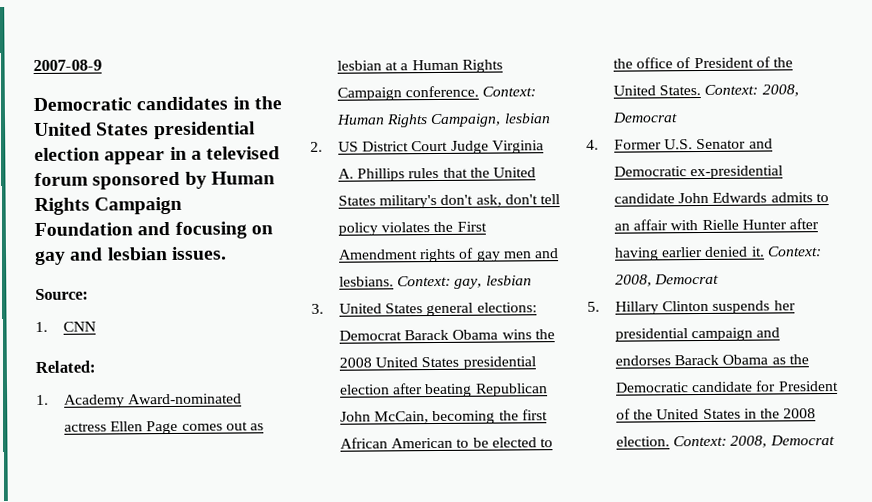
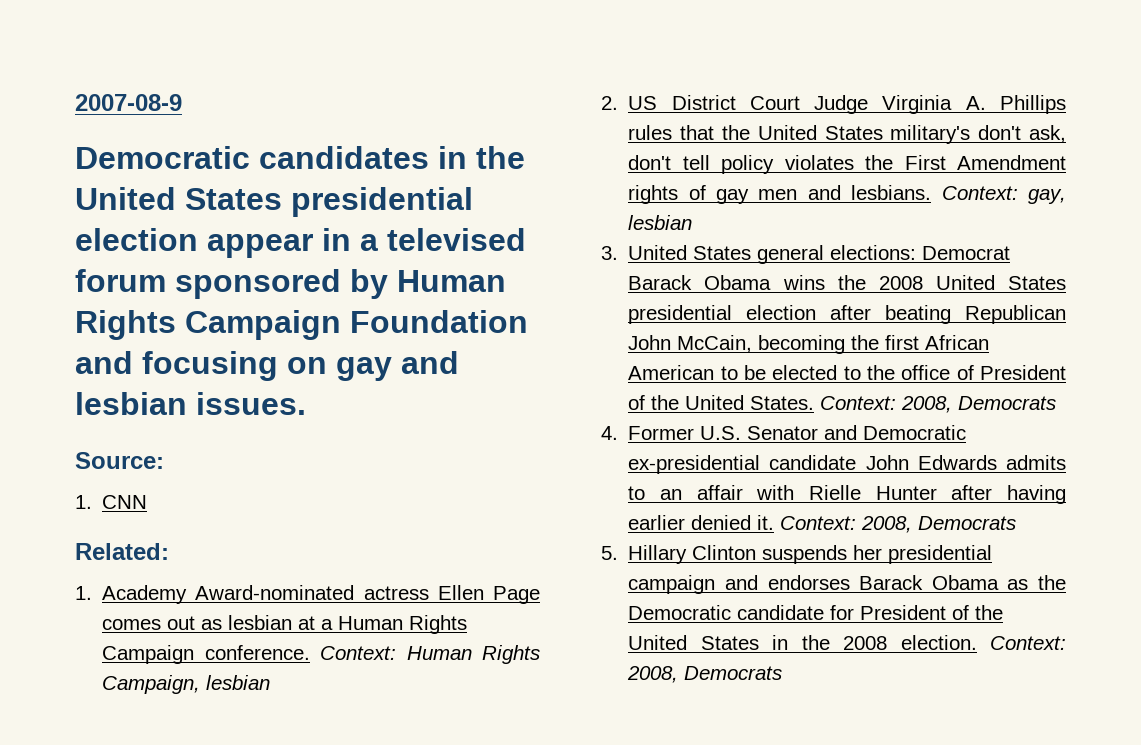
[611,112,678,123] Democrat -> [958,396,1057,410] Democrats
[654,273,720,285] Democrat -> [918,516,1017,530] Democrats
[769,435,835,446] Democrat -> [684,666,783,680] Democrats

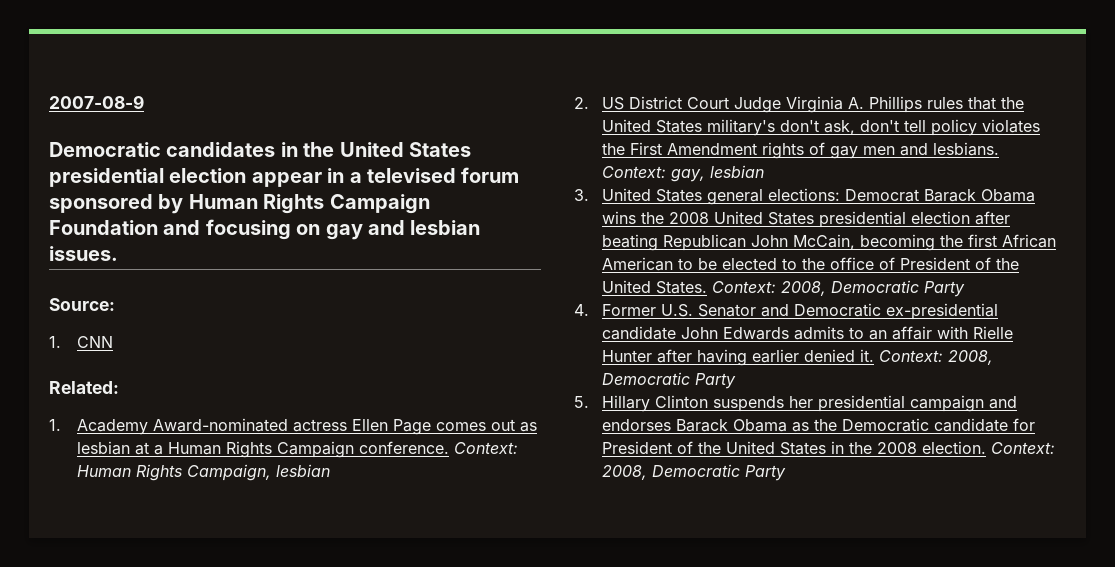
[958,396,1057,410] Democrats -> [830,280,965,297] Democratic Party
[918,516,1017,530] Democrats -> [601,372,736,389] Democratic Party
[684,666,783,680] Democrats -> [651,464,786,481] Democratic Party

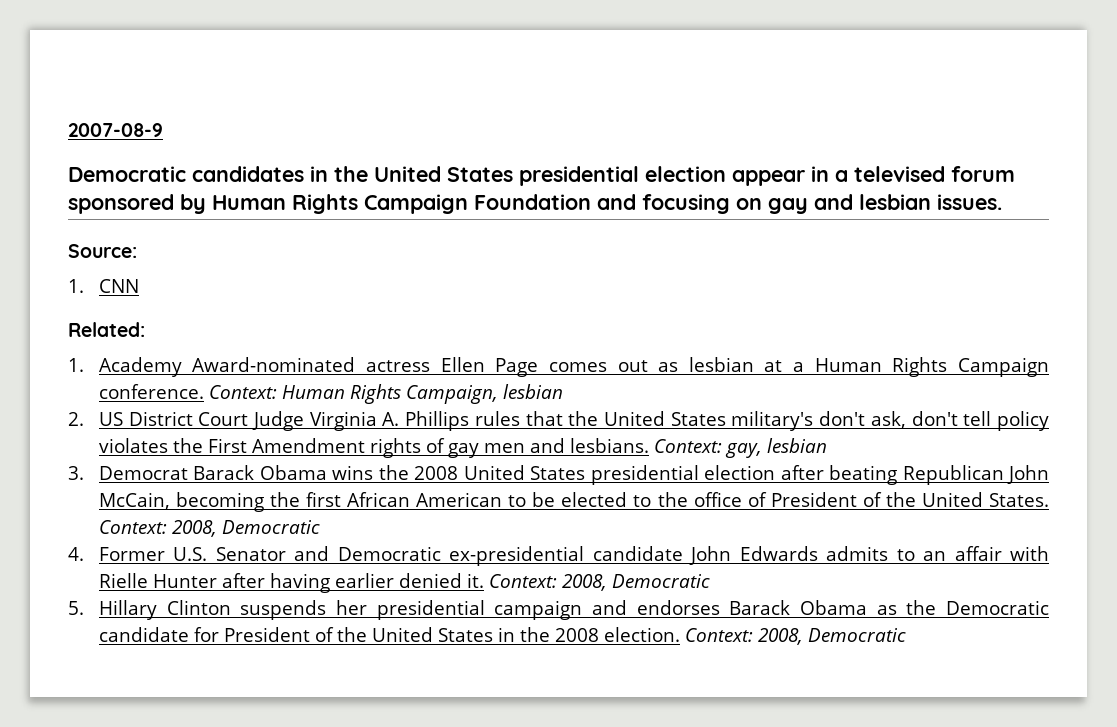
[601,188,840,205] United States general elections: -> (84, 473) none
[923,281,965,297] Party -> (320, 527) none
[694,373,736,389] Party -> (710, 581) none
[744,465,786,481] Party -> (906, 635) none

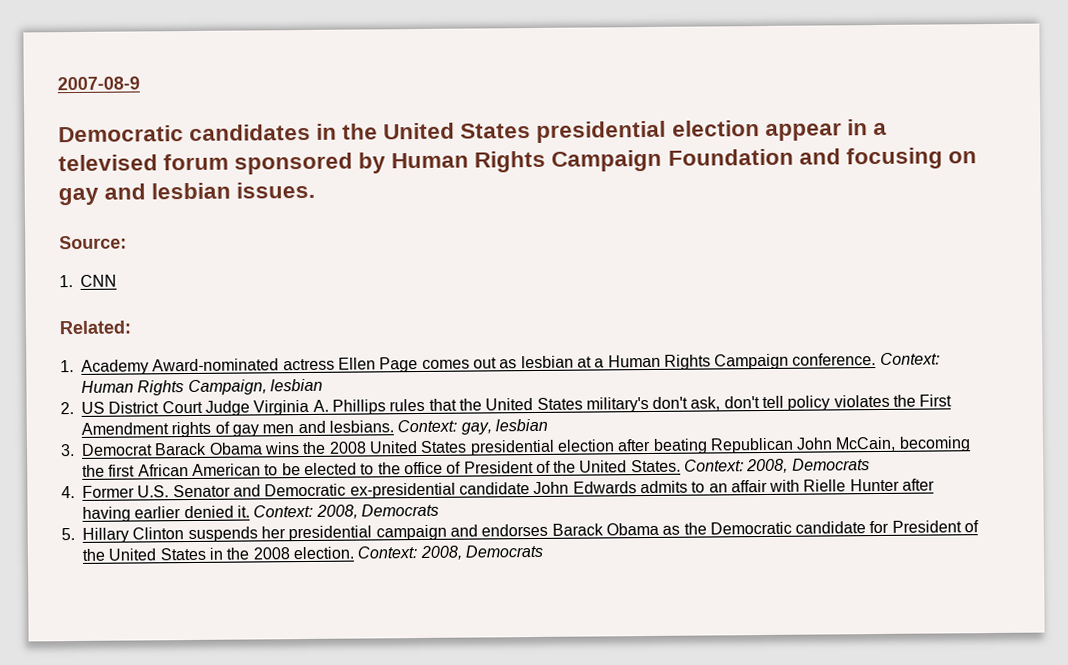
[221,520,320,534] Democratic -> [791,458,870,471] Democrats
[611,574,710,588] Democratic -> [360,503,439,517] Democrats
[807,628,906,642] Democratic -> [464,544,543,558] Democrats

